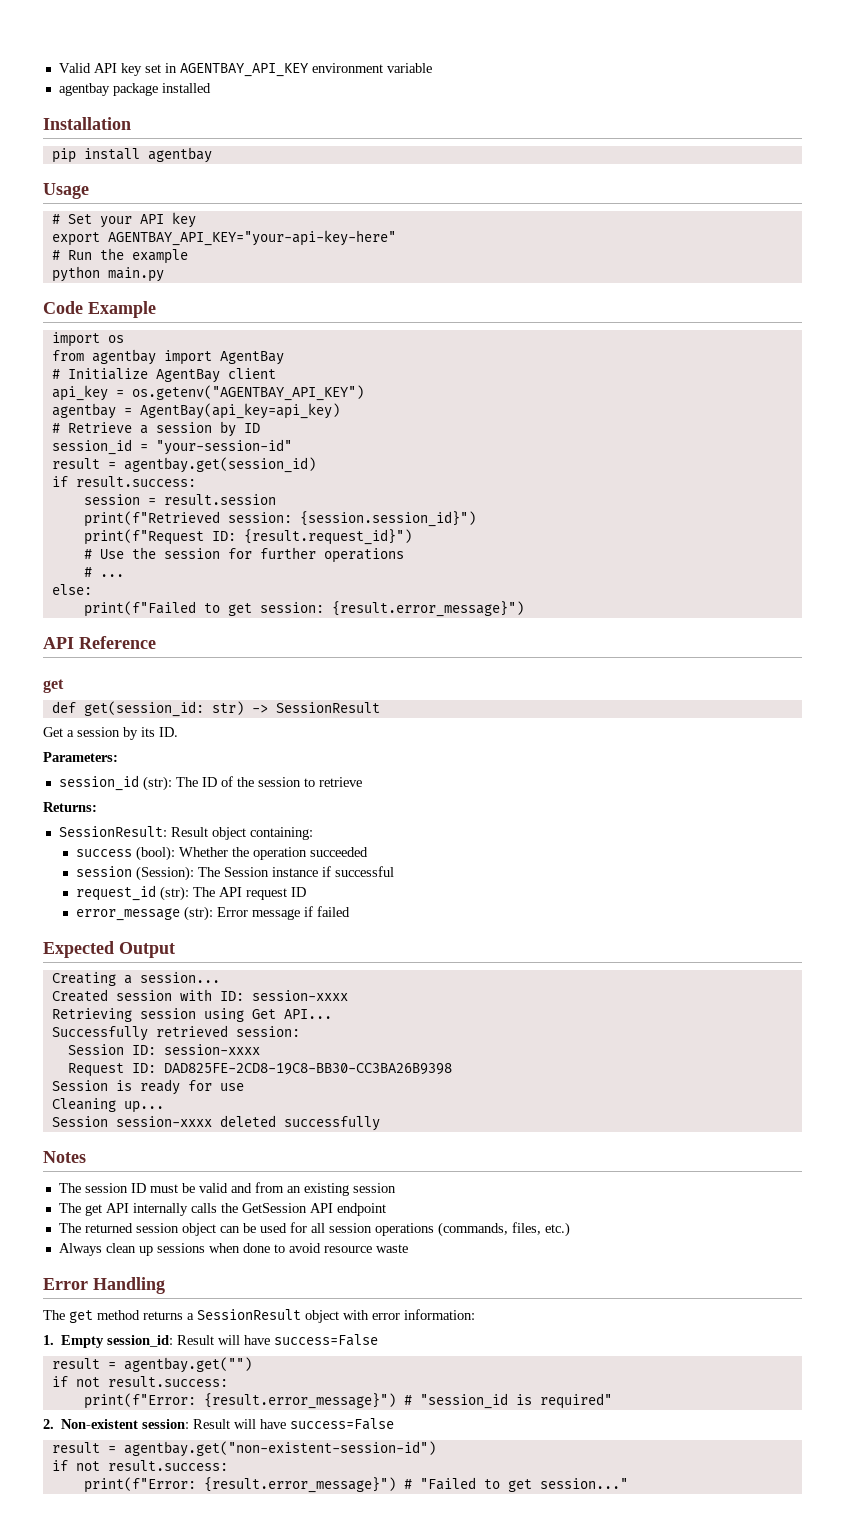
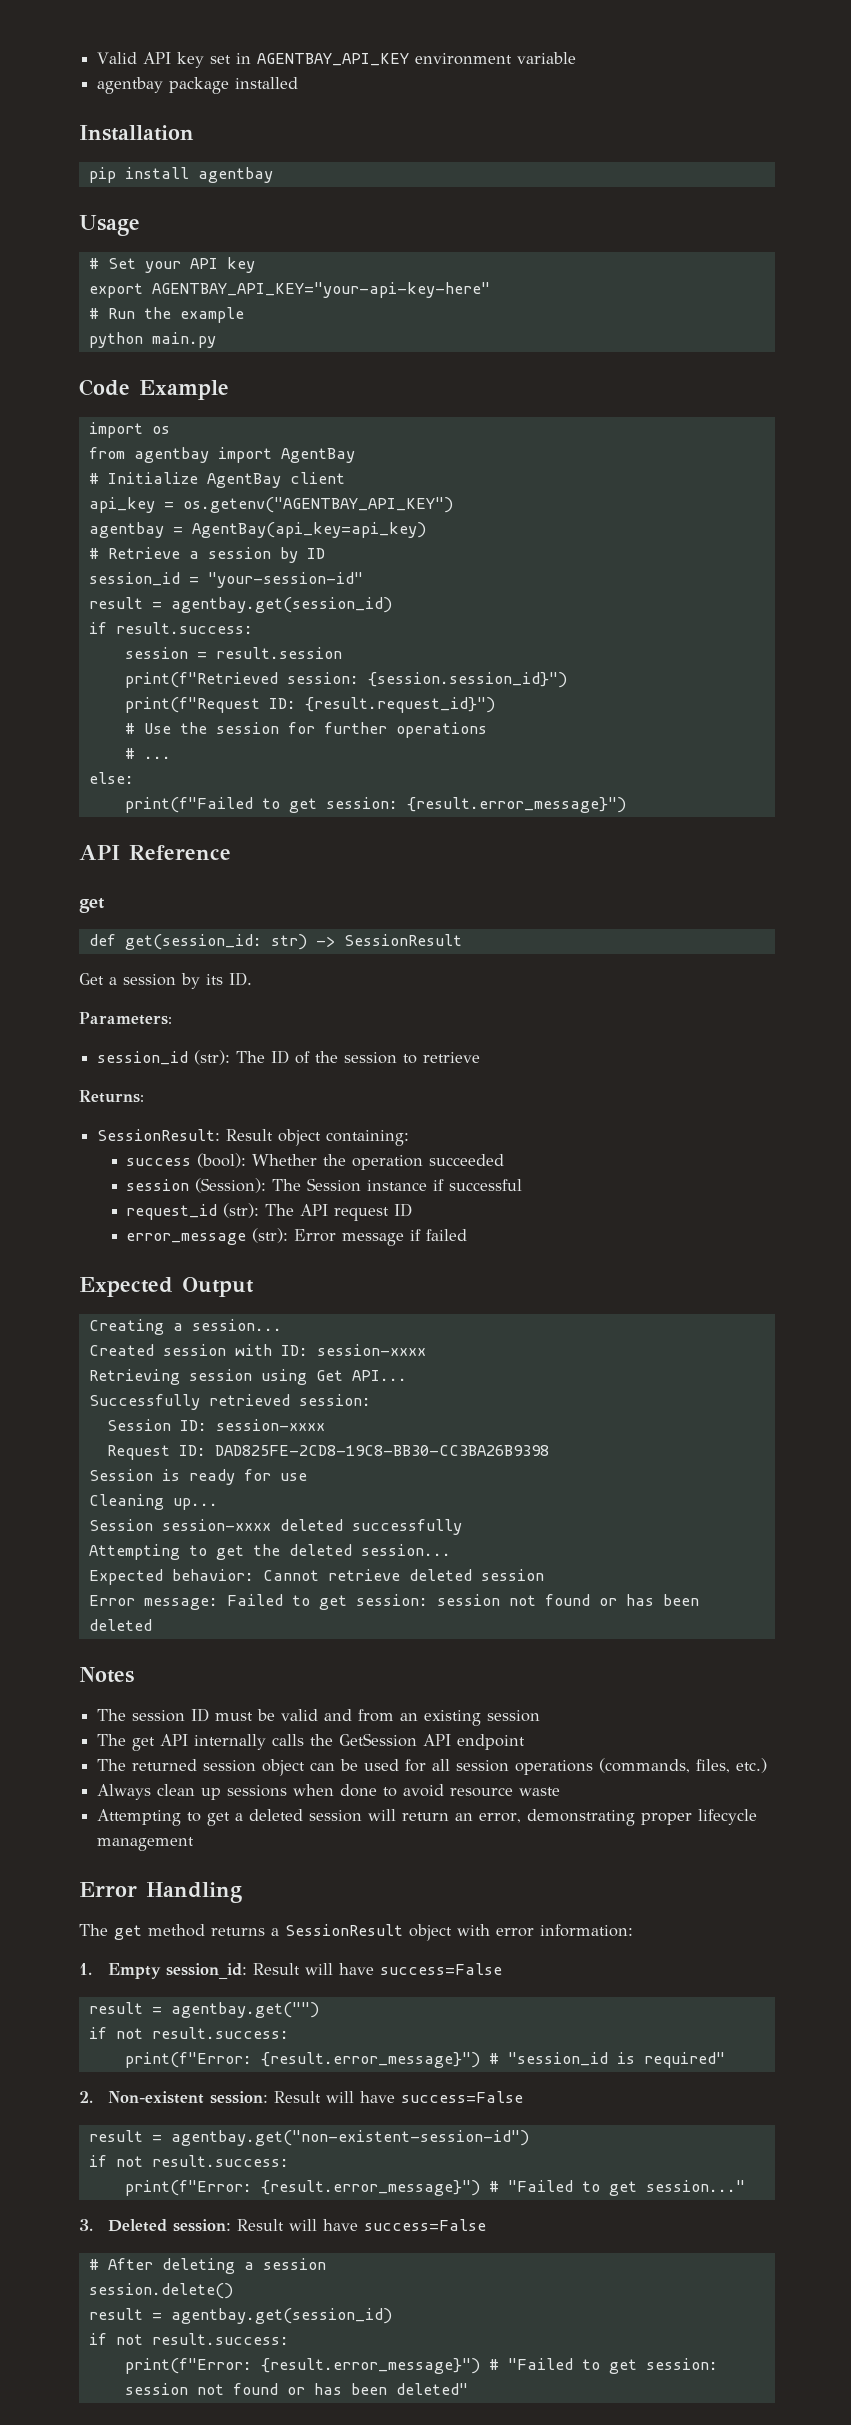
(380, 1123) none -> [88,1544,451,1560] [88,1569,544,1585] [88,1594,699,1610] [88,1619,152,1631] // Attempting to get the deleted session... // Expected behavior: Cannot retrieve deleted session // Error message: Failed to get session: session not found or has been deleted
(408, 1248) none -> [97,1809,758,1826] [97,1837,195,1851] // Attempting to get a deleted session will return an error, demonstrating proper lifecycle management
(628, 1483) none -> [79,2219,487,2232] [88,2258,326,2274] [88,2283,233,2299] [88,2308,392,2324] [88,2333,289,2345] [124,2358,718,2374] [124,2383,468,2395] // 3. Deleted session: Result will have success=False // # After deleting a session // session.delete() // result = agentbay.get(session_id) // if not result.success: // print(f"Error: {result.error_message}") # "Failed to get session: session not found or has been deleted"

